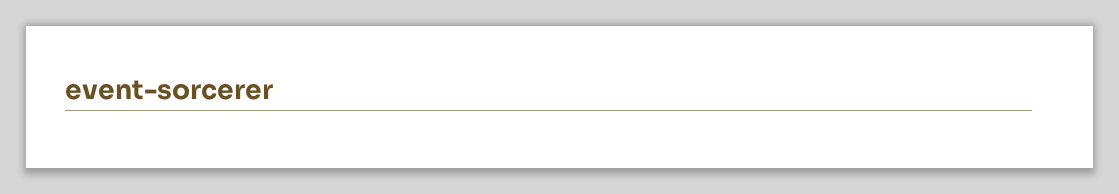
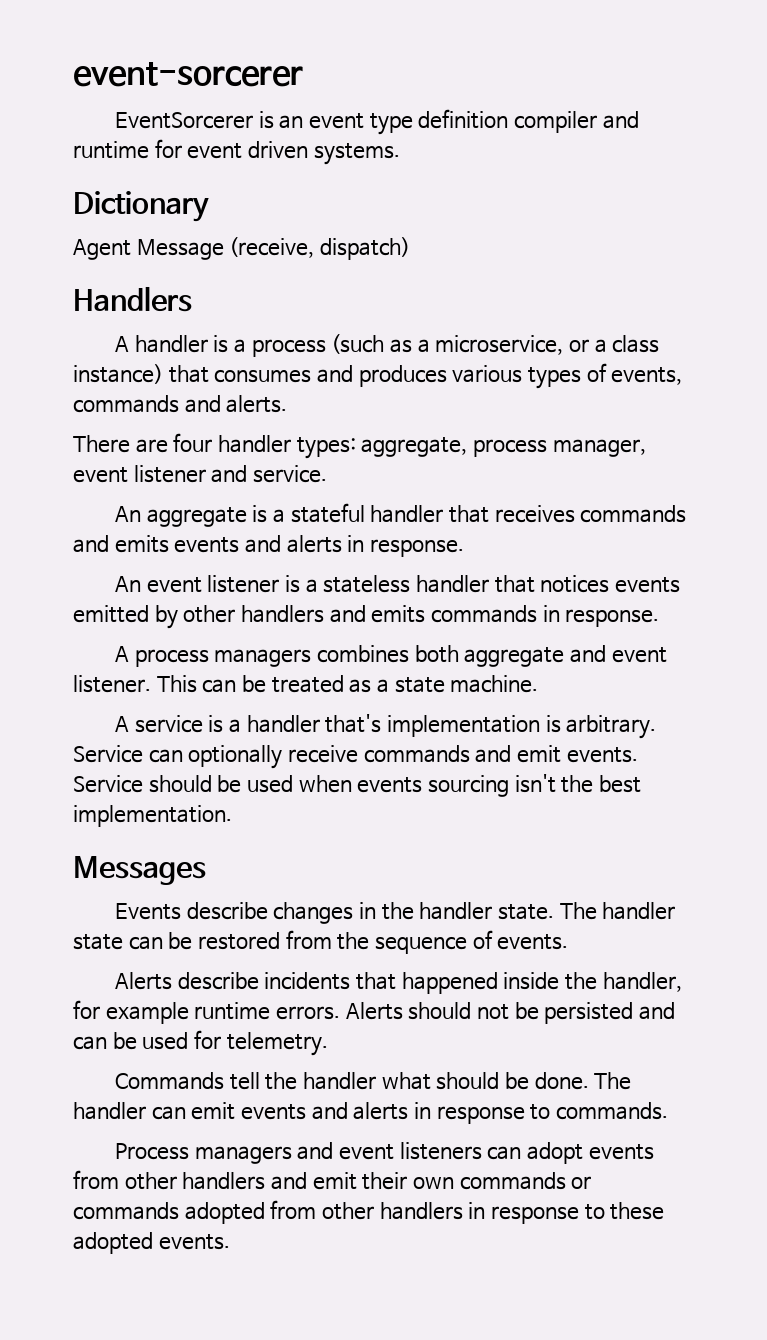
(273, 90) none -> [115,109,639,135] [73,139,400,165] [73,191,209,222] [73,237,410,260] [73,286,192,312] [115,334,660,357] [73,363,683,389] [73,395,288,413] [73,433,646,459] [73,465,327,483] [115,503,687,527] [73,535,464,557] [115,575,681,593] [73,605,660,629] [115,645,667,667] [73,675,539,693] [115,714,657,739] [73,745,638,769] [73,774,642,797] [73,805,232,827] [73,856,206,885] [115,902,676,924] [73,930,569,954] [115,972,682,994] [73,1000,675,1024] [73,1030,328,1056] [115,1072,632,1090] [73,1102,668,1124] [115,1142,654,1164] [73,1170,592,1190] [73,1200,665,1224] [73,1232,230,1254] // EventSorcerer is an event type definition compiler and runtime for event driven systems. // Dictionary // Agent Message (receive, dispatch) // Handlers // A handler is a process (such as a microservice, or a class instance) that consumes and produces various types of events, commands and alerts. // There are four handler types: aggregate, process manager, event listener and service. // An aggregate is a stateful handler that receives commands and emits events and alerts in response. // An event listener is a stateless handler that notices events emitted by other handlers and emits commands in response. // A process managers combines both aggregate and event listener. This can be treated as a state machine. // A service is a handler that's implementation is arbitrary. Service can optionally receive commands and emit events. Service should be used when events sourcing isn't the best implementation. // Messages // Events describe changes in the handler state. The handler state can be restored from the sequence of events. // Alerts describe incidents that happened inside the handler, for example runtime errors. Alerts should not be persisted and can be used for telemetry. // Commands tell the handler what should be done. The handler can emit events and alerts in response to commands. // Process managers and event listeners can adopt events from other handlers and emit their own commands or commands adopted from other handlers in response to these adopted events.

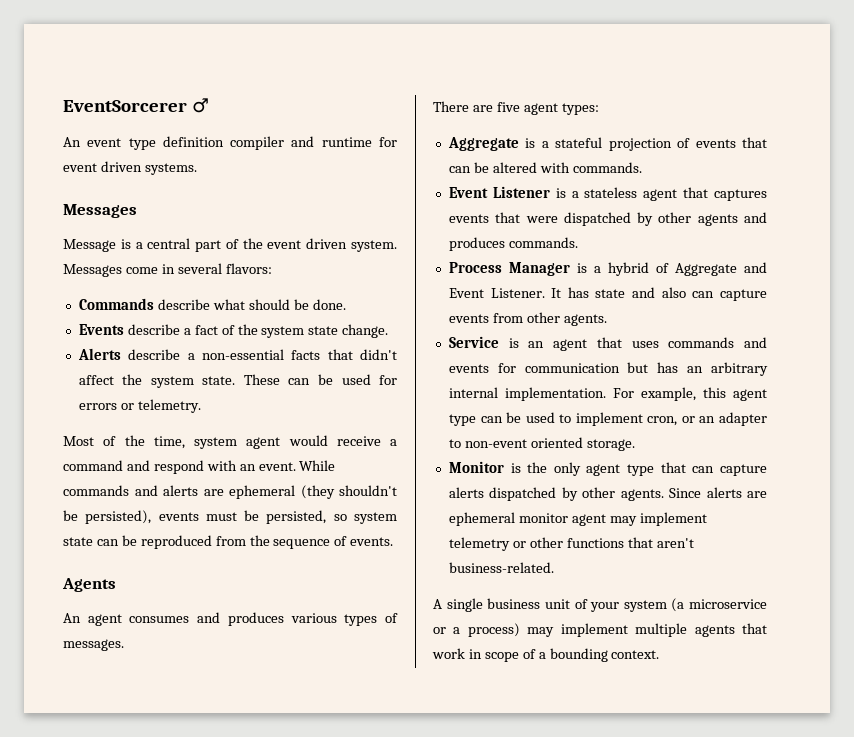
[73,62,303,87] [115,111,304,129] event-sorcerer // EventSorcerer is an -> [63,98,209,113] [63,137,81,147] EventSorcerer ♂ // An
[73,191,209,222] [73,237,410,260] [73,286,192,312] [115,334,660,357] [73,364,209,384] Dictionary // Agent Message (receive, dispatch) // Handlers // A handler is a process (such as a microservice, or a class instance) that -> [63,204,137,218] [63,238,397,252] [63,263,272,277] [78,298,346,310] [78,324,389,338] [77,348,397,360] [78,374,397,388] [78,399,201,413] [63,435,397,449] [63,460,336,474] [63,485,397,499] [63,510,397,524] [63,535,394,549] [62,578,116,592] [63,613,122,626] Messages // Message is a central part of the event driven system. Messages come in several flavors: // Commands describe what should be done. // Events describe a fact of the system state change. // Alerts describe a non-essential facts that didn't affect the system state. These can be used for errors or telemetry. // Most of the time, system agent would receive a command and respond with an event. While commands and alerts are ephemeral (they shouldn't be persisted), events must be persisted, so system state can be reproduced from the sequence of events. // Agents // An agent
[611,367,683,385] [73,395,288,413] events, commands and alerts. -> [63,639,124,651] messages.
[173,433,291,453] four handler -> [496,102,558,115] five agent
[361,437,646,457] [73,465,327,483] [115,503,687,527] [73,535,464,557] [115,575,681,593] [73,605,660,629] [115,645,667,667] [73,675,539,693] [115,714,657,739] [73,745,638,769] [73,774,642,797] [73,805,232,827] [73,856,206,885] [115,902,676,924] [73,930,569,954] [115,972,682,994] [73,1000,675,1024] [73,1030,328,1056] [115,1072,632,1090] [73,1102,668,1124] [115,1142,654,1164] [73,1170,592,1190] [73,1200,665,1224] [73,1232,230,1254] aggregate, process manager, event listener and service. // An aggregate is a stateful handler that receives commands and emits events and alerts in response. // An event listener is a stateless handler that notices events emitted by other handlers and emits commands in response. // A process managers combines both aggregate and event listener. This can be treated as a state machine. // A service is a handler that's implementation is arbitrary. Service can optionally receive commands and emit events. Service should be used when events sourcing isn't the best implementation. // Messages // Events describe changes in the handler state. The handler state can be restored from the sequence of events. // Alerts describe incidents that happened inside the handler, for example runtime errors. Alerts should not be persisted and can be used for telemetry. // Commands tell the handler what should be done. The handler can emit events and alerts in response to commands. // Process managers and event listeners can adopt events from other handlers and emit their own commands or commands adopted from other handlers in response to these adopted events. -> [447,137,768,151] [448,162,642,173] [448,186,767,201] [448,212,767,226] [448,237,578,251] [448,262,767,276] [448,287,767,301] [448,312,607,326] [448,336,767,351] [448,362,768,376] [448,387,767,401] [448,412,767,426] [448,437,635,451] [448,461,767,476] [448,487,767,501] [448,512,707,526] [448,537,694,551] [448,562,554,573] [433,598,767,612] [433,623,767,637] [432,648,660,662] // Aggregate is a stateful projection of events that can be altered with commands. // Event Listener is a stateless agent that captures events that were dispatched by other agents and produces commands. // Process Manager is a hybrid of Aggregate and Event Listener. It has state and also can capture events from other agents. // Service is an agent that uses commands and events for communication but has an arbitrary internal implementation. For example, this agent type can be used to implement cron, or an adapter to non-event oriented storage. // Monitor is the only agent type that can capture alerts dispatched by other agents. Since alerts are ephemeral monitor agent may implement telemetry or other functions that aren't business-related. // A single business unit of your system (a microservice or a process) may implement multiple agents that work in scope of a bounding context.

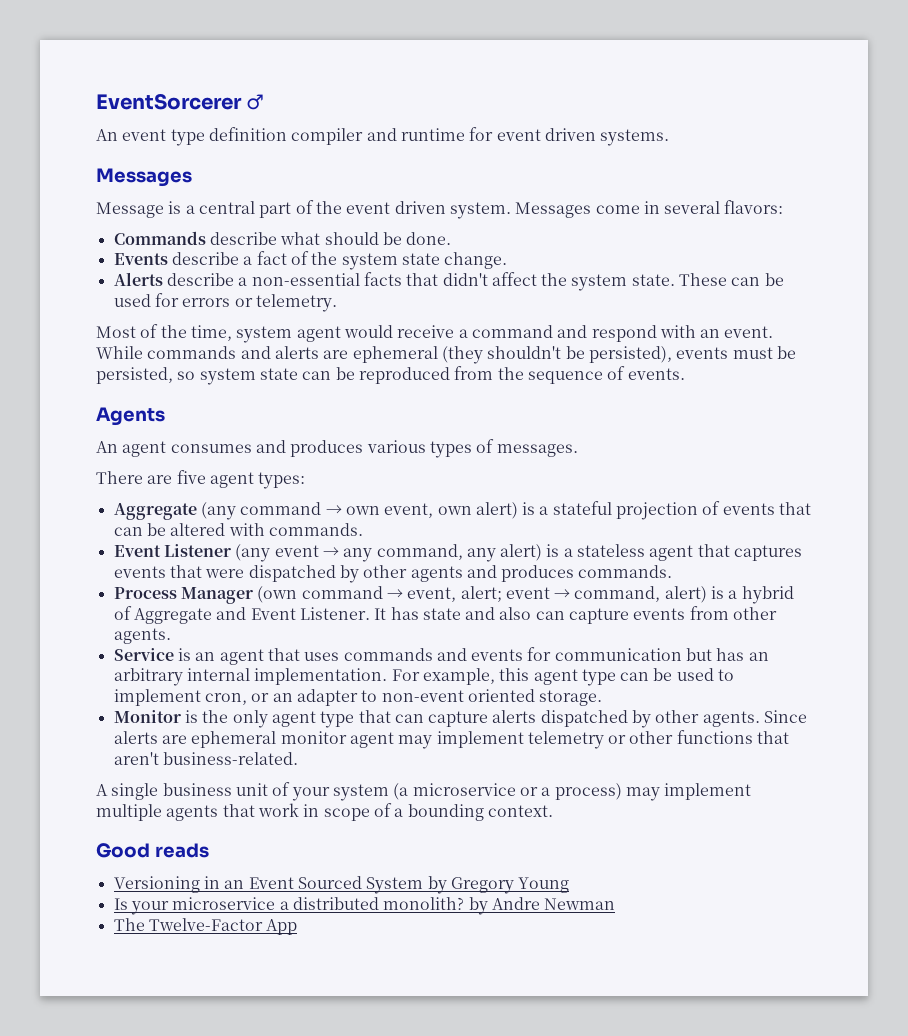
(519, 144) none -> [200,502,518,520] (any command → own event, own alert)
(550, 192) none -> [235,544,543,562] (any event → any command, any alert)
(570, 269) none -> [257,586,707,603] (own command → event, alert; event → command, alert)
(660, 654) none -> [96,843,209,858] [113,876,570,894] [113,897,616,915] [113,918,298,935] // Good reads // Versioning in an Event Sourced System by Gregory Young // Is your microservice a distributed monolith? by Andre Newman // The Twelve-Factor App

